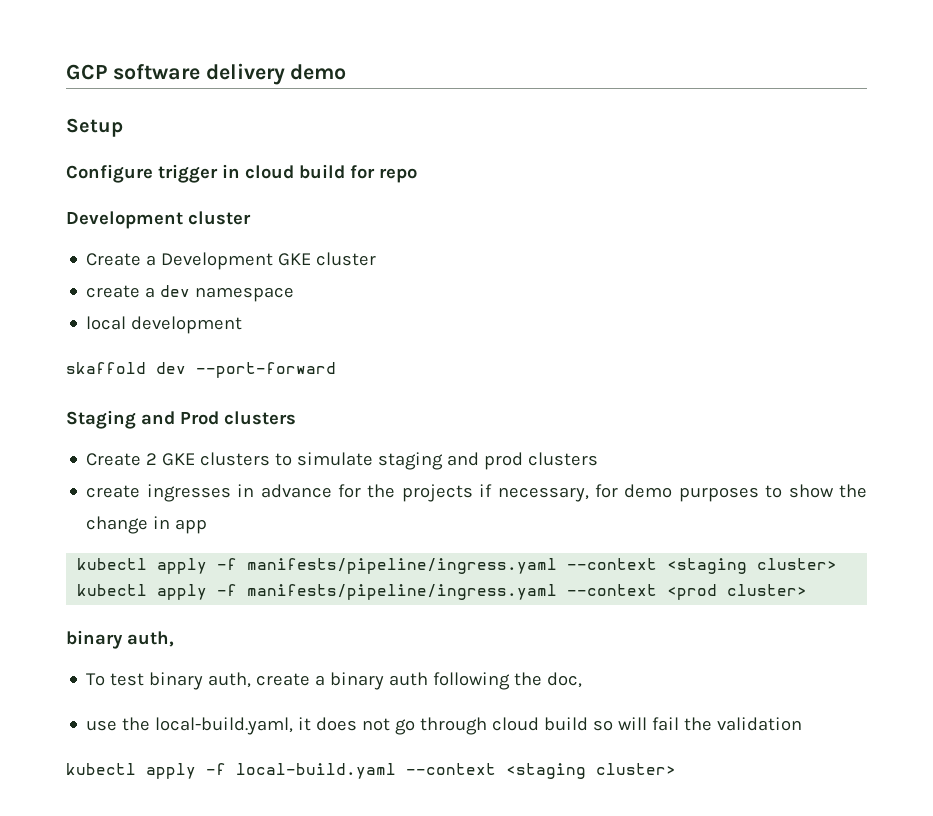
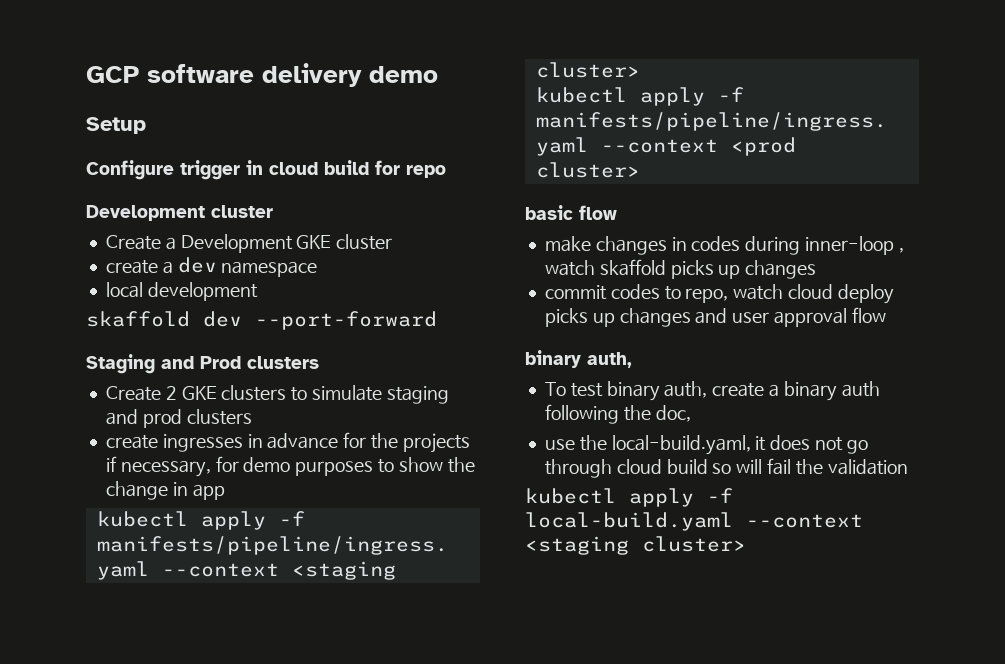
(808, 590) none -> [525,205,617,220] [544,236,904,255] [544,259,817,279] [544,284,894,304] [544,307,886,327] // basic flow // make changes in codes during inner-loop , watch skaffold picks up changes // commit codes to repo, watch cloud deploy picks up changes and user approval flow

